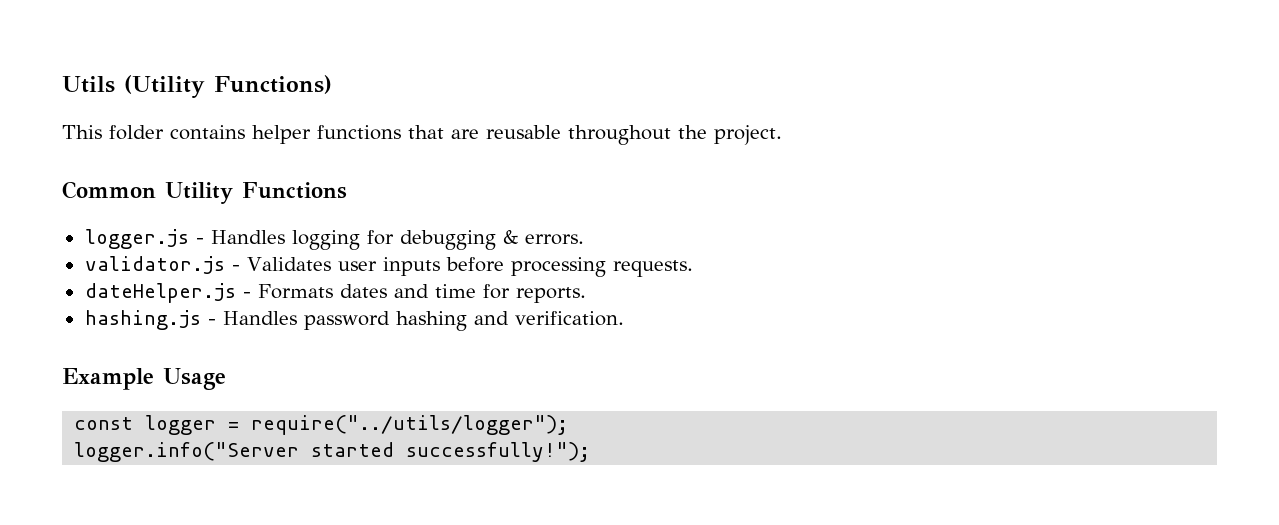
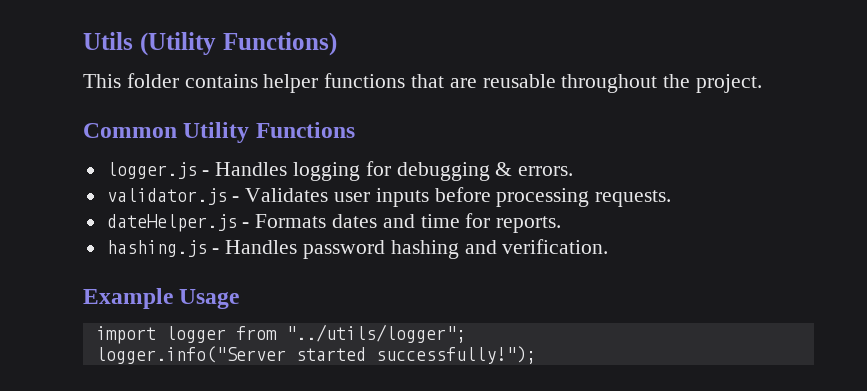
[74,415,569,435] const logger = require("../utils/logger"); -> [95,324,466,344] import logger from "../utils/logger";

